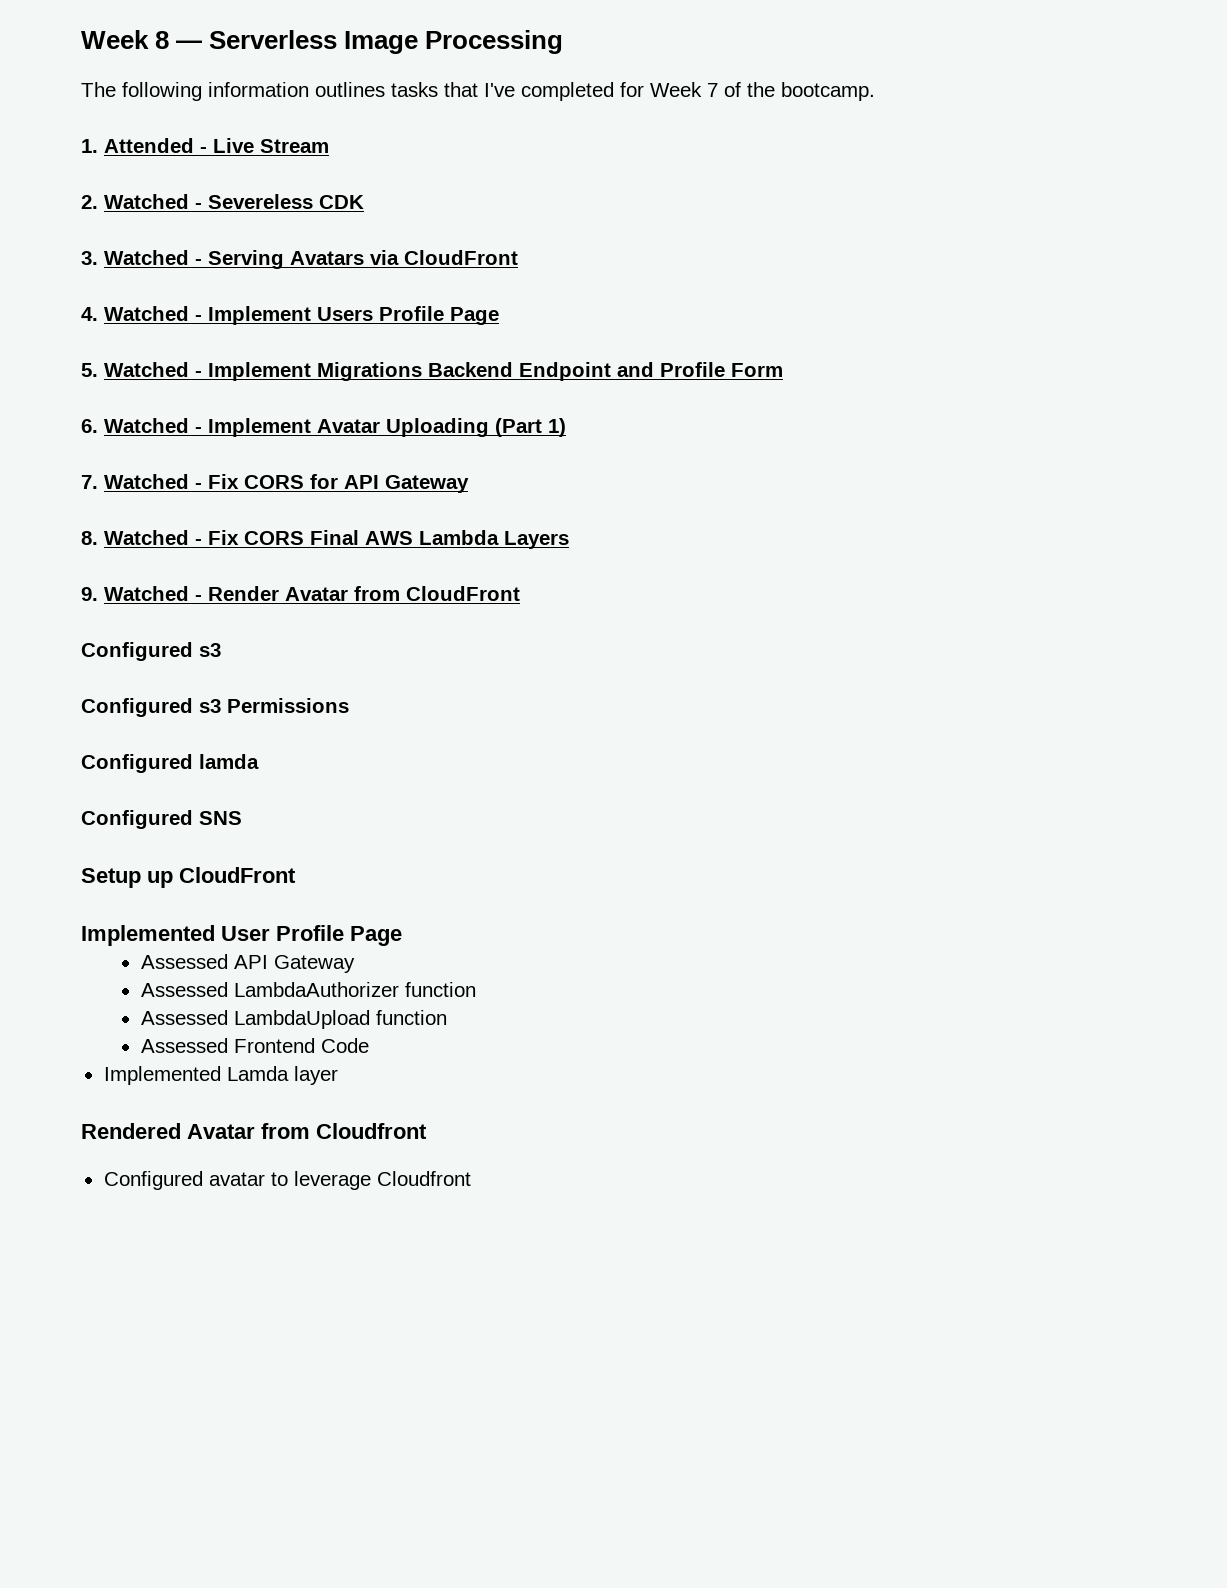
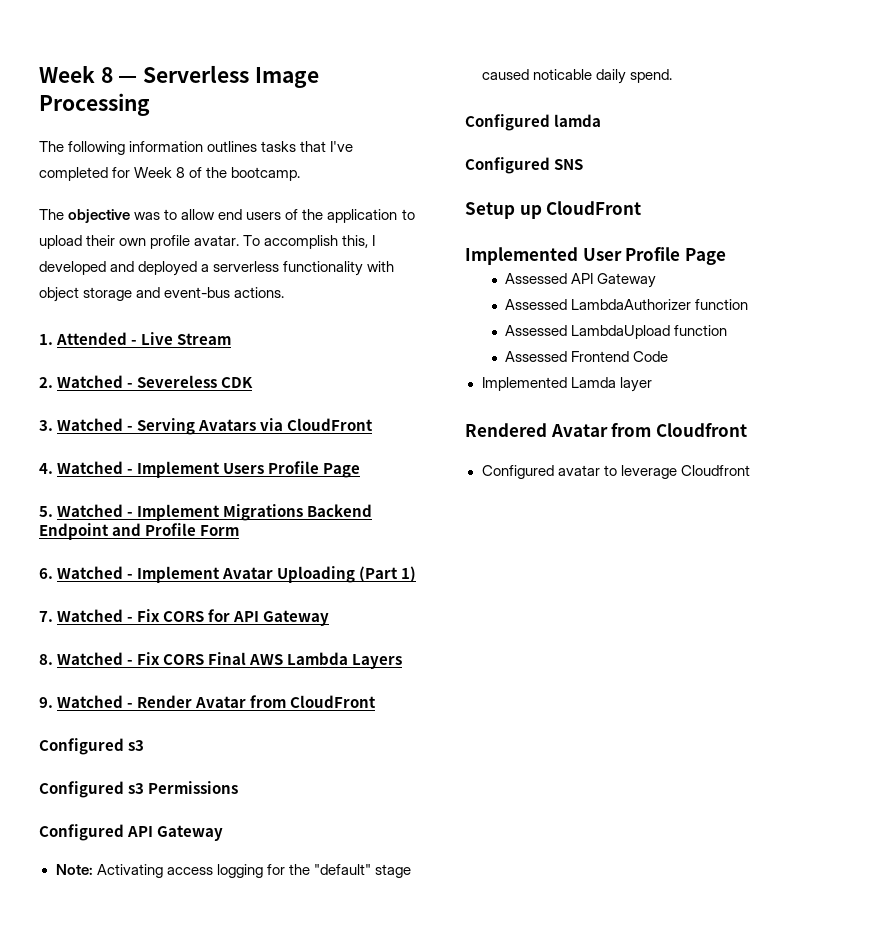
[707,83,718,97] 7 -> [176,167,186,178] 8
(875, 91) none -> [39,209,415,223] [39,235,376,249] [39,261,395,276] [39,287,285,302] // The objective was to allow end users of the application to upload their own profile avatar. To accomplish this, I developed and deployed a serverless functionality with object storage and event-bus actions.
(349, 705) none -> [39,824,224,841] [55,864,411,878] [481,69,672,84] // Configured API Gateway // Note: Activating access logging for the "default" stage caused noticable daily spend.

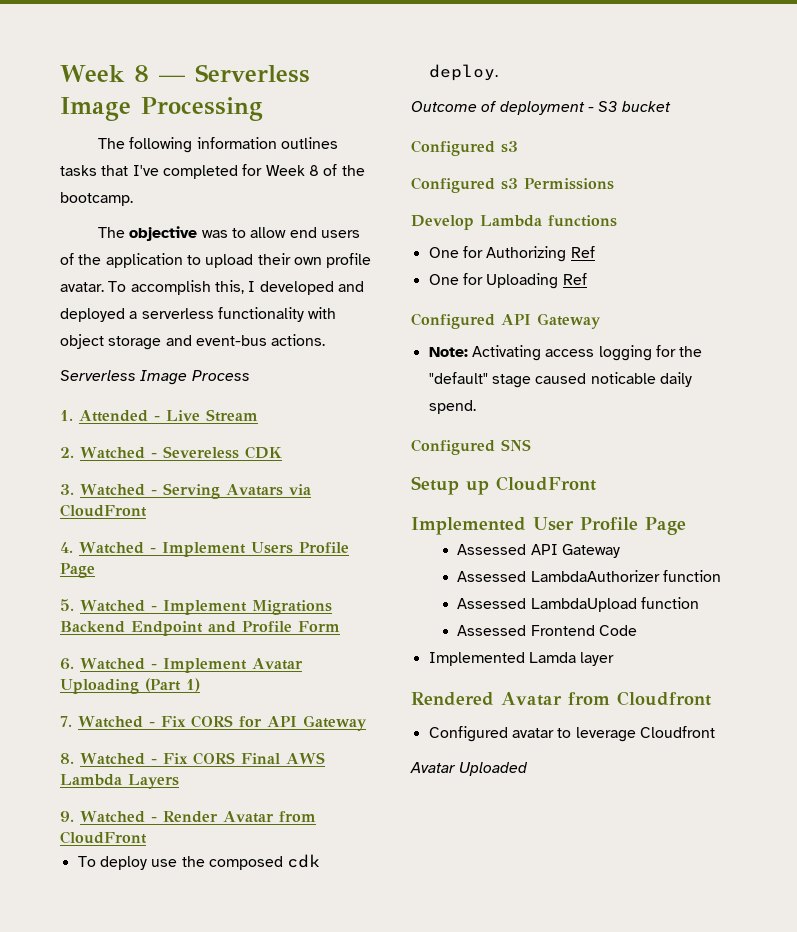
(285, 292) none -> [60,370,250,385] // Serverless Image Process
(377, 701) none -> [77,854,321,870] [428,64,498,81] [411,101,671,115] // To deploy use the composed cdk deploy. // Outcome of deployment - S3 bucket
(239, 787) none -> [411,215,617,230] [428,246,595,262] [428,273,587,289] // Develop Lambda functions // One for Authorizing Ref // One for Uploading Ref
[465,114,602,131] // Configured lamda -> (476, 407) none
(750, 470) none -> [410,762,529,776] // Avatar Uploaded

